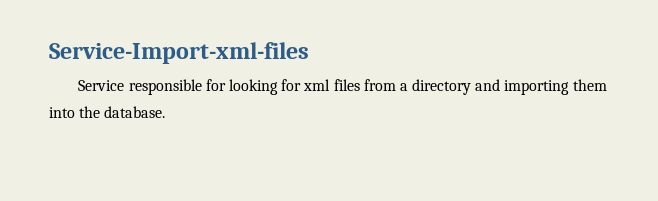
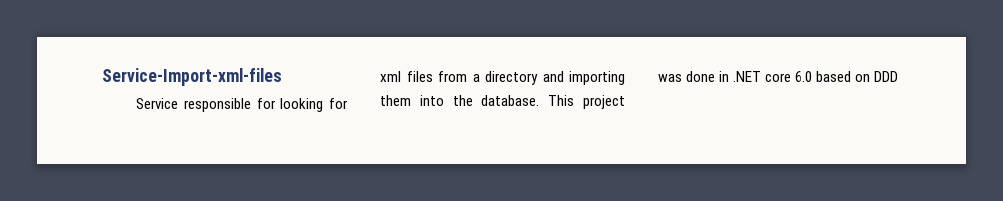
(166, 112) none -> [548,95,625,109] [658,71,899,82] This project was done in .NET core 6.0 based on DDD

